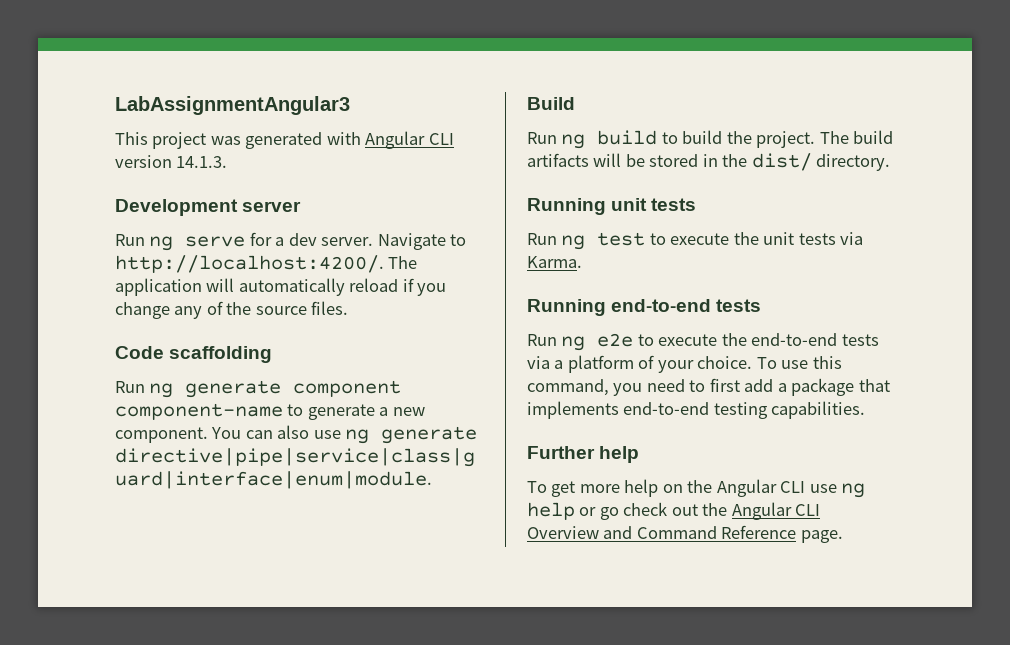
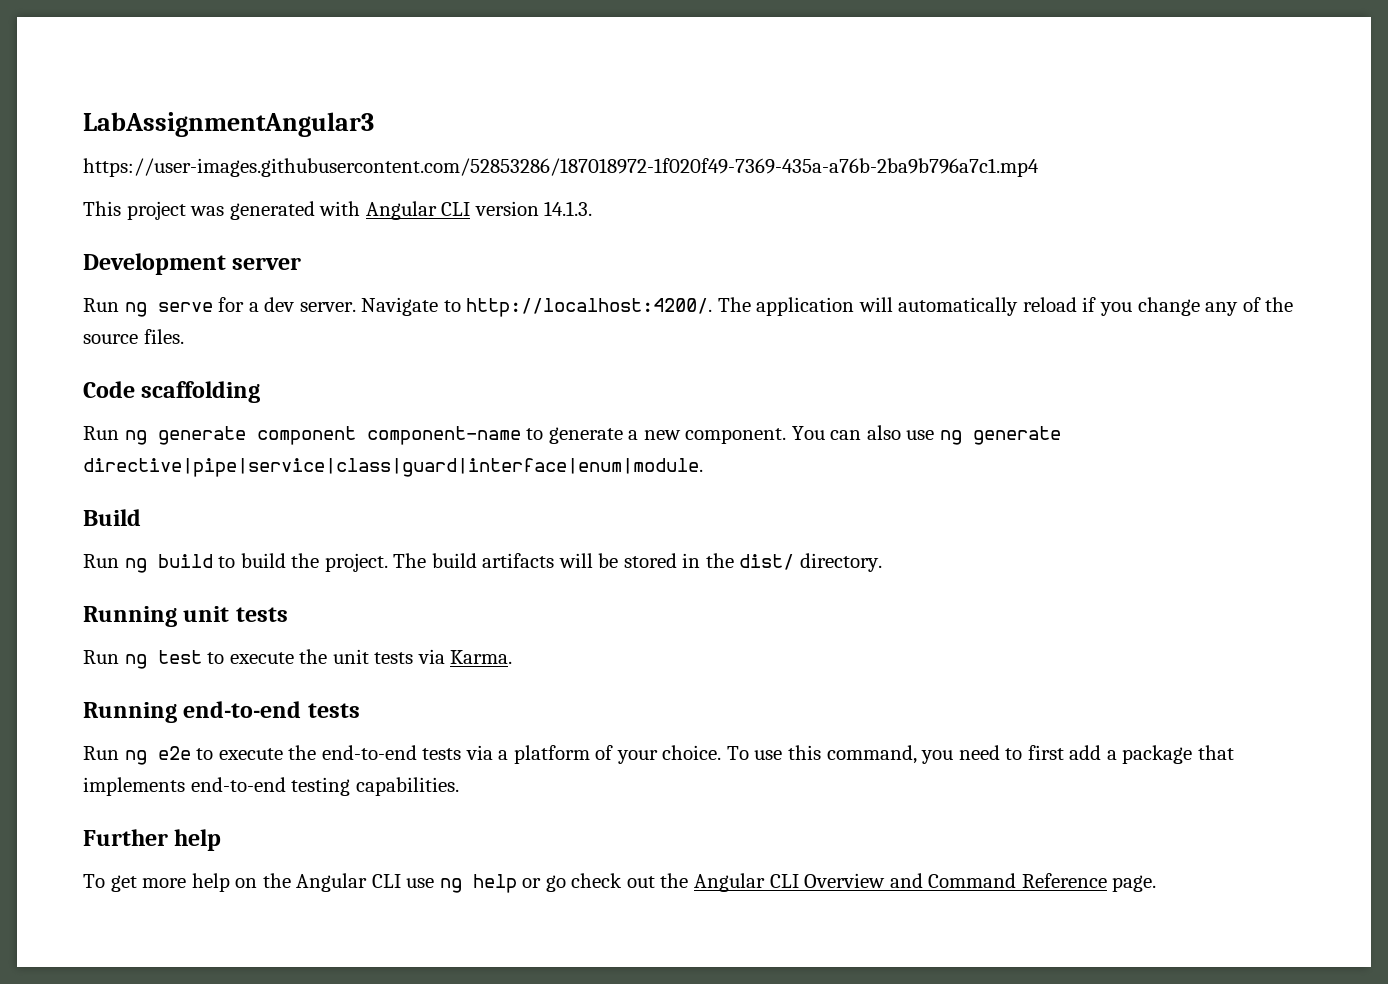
(350, 105) none -> [83,158,1039,177] // https://user-images.githubusercontent.com/52853286/187018972-1f020f49-7369-435a-a76b-2ba9b796a7c1.mp4

